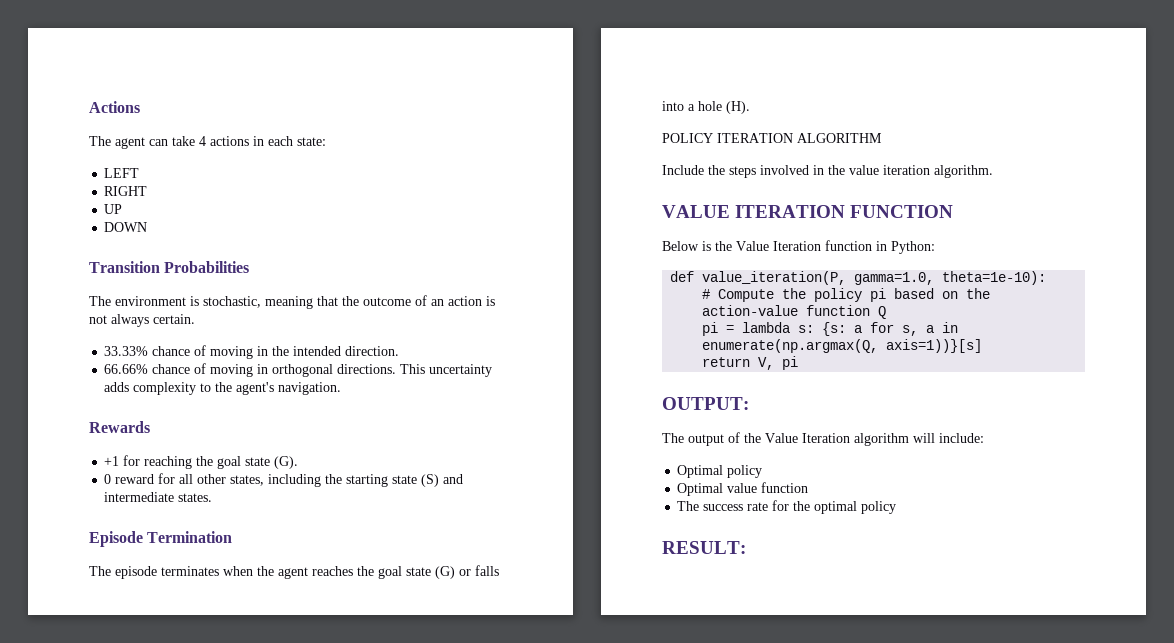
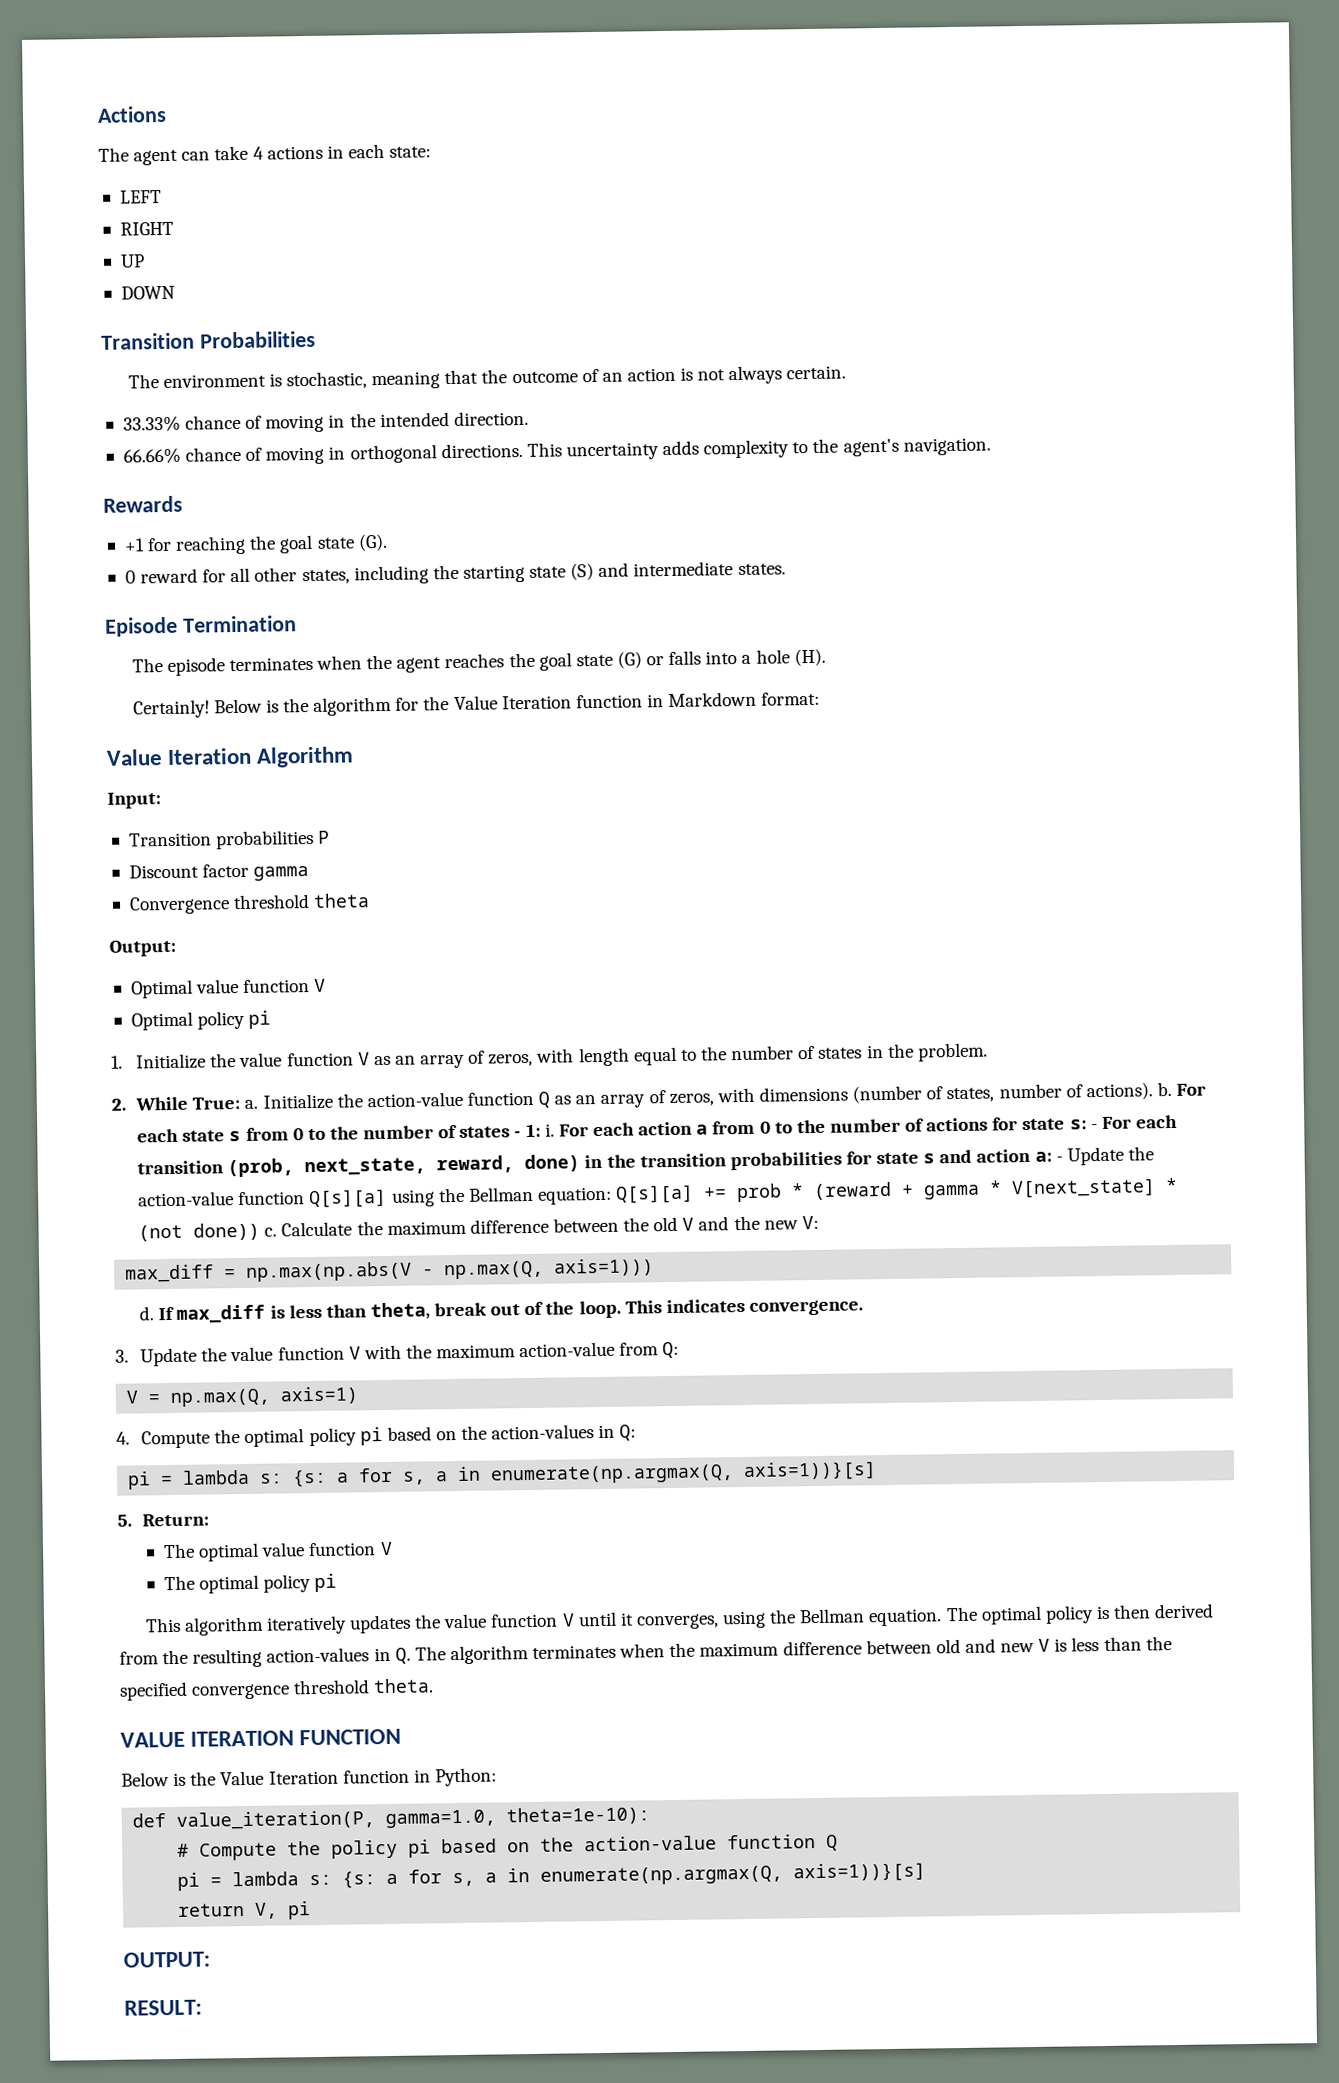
[662,133,882,143] [662,165,993,178] POLICY ITERATION ALGORITHM // Include the steps involved in the value iteration algorithm. -> [132,691,821,719] [106,746,355,768] [107,792,161,809] [128,829,331,850] [128,863,310,881] [128,893,371,915] [109,939,176,957] [130,978,327,999] [130,1010,272,1031] [111,1042,988,1070] [111,1081,1207,1111] [137,1114,1178,1143] [137,1146,1155,1178] [138,1177,1179,1209] [138,1215,819,1242] [125,1258,655,1283] [139,1298,864,1323] [115,1341,680,1367] [126,1386,360,1407] [116,1424,637,1449] [127,1461,878,1490] [117,1513,210,1527] [163,1541,393,1562] [164,1573,338,1594] [145,1603,1215,1636] [119,1636,1172,1668] [119,1678,435,1701] Certainly! Below is the algorithm for the Value Iteration function in Markdown format: // Value Iteration Algorithm // Input: // Transition probabilities P // Discount factor gamma // Convergence threshold theta // Output: // Optimal value function V // Optimal policy pi // 1. Initialize the value function V as an array of zeros, with length equal to the number of states in the problem. // 2. While True: a. Initialize the action-value function Q as an array of zeros, with dimensions (number of states, number of actions). b. For each state s from 0 to the number of states - 1: i. For each action a from 0 to the number of actions for state s: - For each transition (prob, next_state, reward, done) in the transition probabilities for state s and action a: - Update the action-value function Q[s][a] using the Bellman equation: Q[s][a] += prob * (reward + gamma * V[next_state] * (not done)) c. Calculate the maximum difference between the old V and the new V: // max_diff = np.max(np.abs(V - np.max(Q, axis=1))) // d. If max_diff is less than theta, break out of the loop. This indicates convergence. // 3. Update the value function V with the maximum action-value from Q: // V = np.max(Q, axis=1) // 4. Compute the optimal policy pi based on the action-values in Q: // pi = lambda s: {s: a for s, a in enumerate(np.argmax(Q, axis=1))}[s] // 5. Return: // The optimal value function V // The optimal policy pi // This algorithm iteratively updates the value function V until it converges, using the Bellman equation. The optimal policy is then derived from the resulting action-values in Q. The algorithm terminates when the maximum difference between old and new V is less than the specified convergence threshold theta.
[662,432,984,446] [677,465,763,478] [677,482,809,496] [677,500,897,514] // The output of the Value Iteration algorithm will include: // Optimal policy // Optimal value function // The success rate for the optimal policy -> (210, 1959) none

